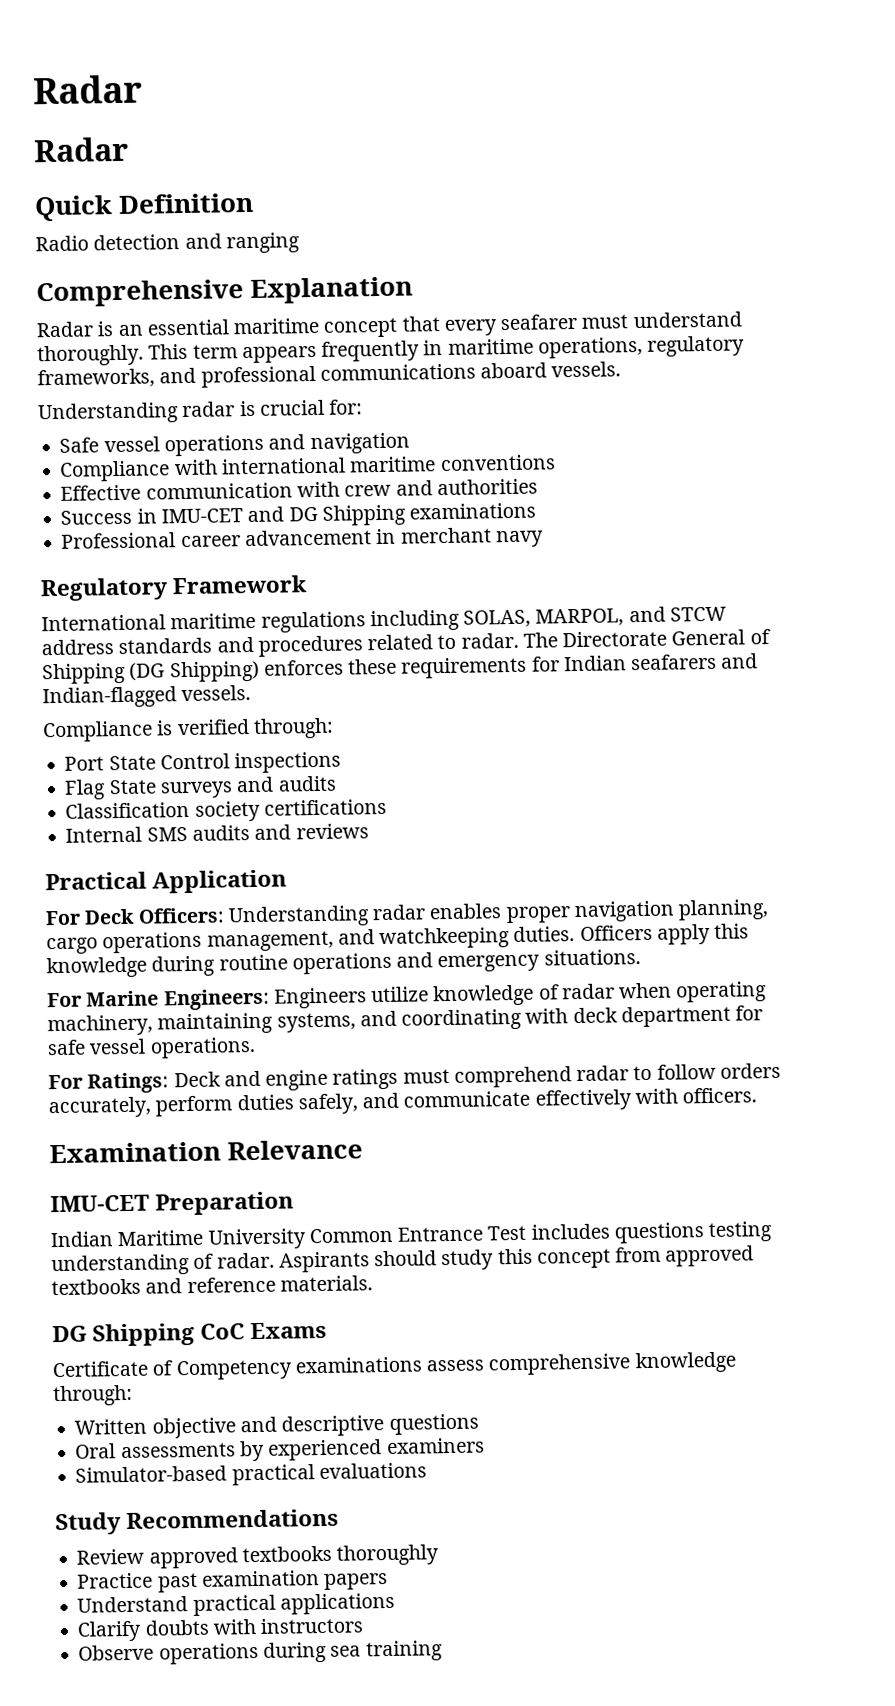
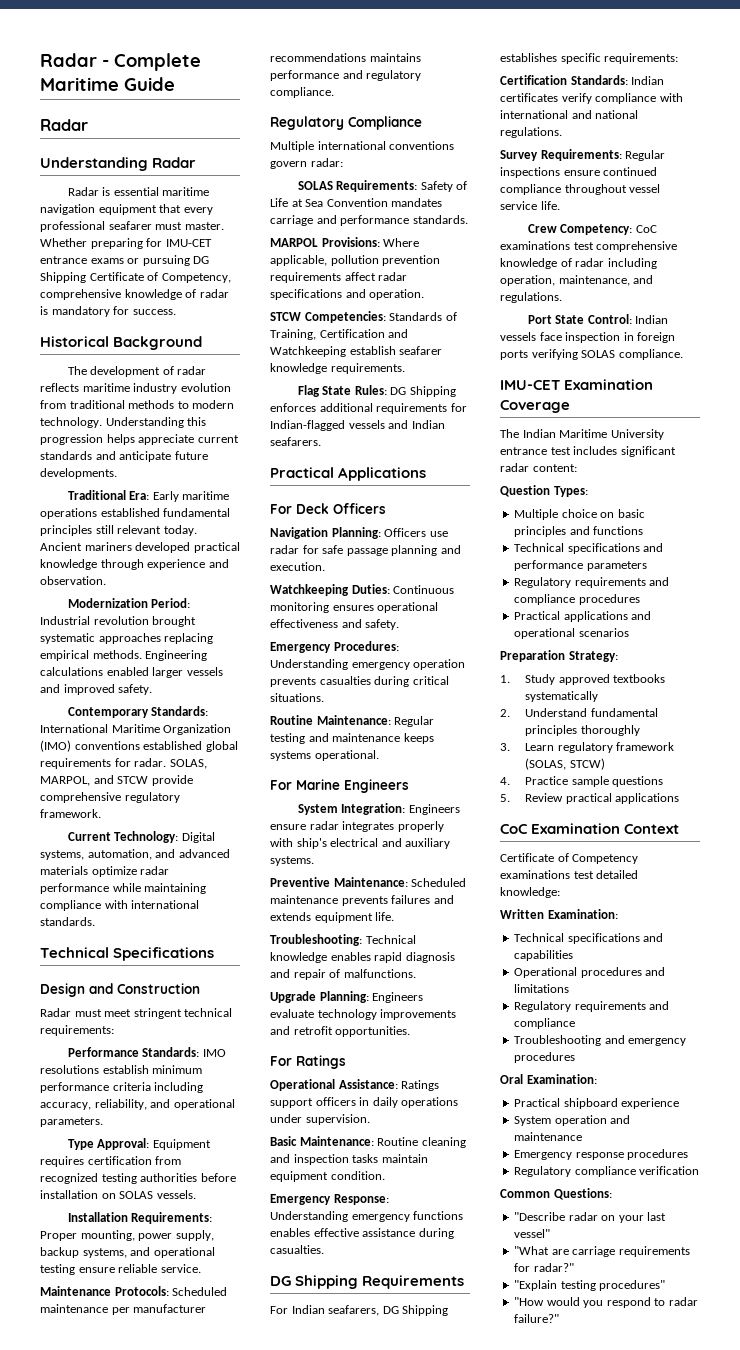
[33,74,143,105] [33,136,129,163] [34,192,255,222] [35,232,300,254] [36,276,414,308] [36,317,399,338] Radar // Radar // Quick Definition // Radio detection and ranging // Comprehensive Explanation // Radar is an essential maritime concept -> [40,53,201,71] [40,77,175,91] [40,119,88,131] [40,157,197,171] [67,187,210,196] [40,204,157,215] Radar - Complete Maritime Guide // Radar // Understanding Radar // Radar is essential maritime navigation equipment
(498, 327) none -> [40,221,105,232] professional
[632,311,742,329] [37,335,746,367] [37,361,622,389] [38,399,364,425] [59,432,410,457] [59,454,556,482] [60,478,538,501] [60,502,537,526] [61,527,544,549] [40,575,308,602] [41,606,727,633] [41,629,771,657] [42,653,759,685] [42,684,252,709] [42,717,334,743] [64,751,342,774] [64,775,337,800] [65,798,387,822] [65,823,369,843] [45,869,288,894] [45,899,770,928] [46,923,750,955] [46,949,641,979] [47,981,768,1011] [47,1005,764,1037] [47,1036,256,1059] [48,1062,781,1094] [48,1087,758,1119] [49,1139,364,1164] [50,1191,295,1216] [50,1221,773,1250] [51,1245,755,1277] [51,1275,373,1296] [52,1321,328,1347] [52,1351,736,1381] [53,1384,133,1407] [74,1413,479,1439] [75,1437,485,1462] [75,1462,427,1486] [55,1508,340,1536] [76,1544,440,1569] [77,1570,389,1593] [77,1592,395,1617] [77,1617,364,1642] [78,1640,443,1665] understand thoroughly. This term appears frequently in maritime operations, regulatory frameworks, and professional communications aboard vessels. // Understanding radar is crucial for: // Safe vessel operations and navigation // Compliance with international maritime conventions // Effective communication with crew and authorities // Success in IMU-CET and DG Shipping examinations // Professional career advancement in merchant navy // Regulatory Framework // International maritime regulations including SOLAS, MARPOL, and STCW address standards and procedures related to radar. The Directorate General of Shipping (DG Shipping) enforces these requirements for Indian seafarers and Indian-flagged vessels. // Compliance is verified through: // Port State Control inspections // Flag State surveys and audits // Classification society certifications // Internal SMS audits and reviews // Practical Application // For Deck Officers: Understanding radar enables proper navigation planning, cargo operations management, and watchkeeping duties. Officers apply this knowledge during routine operations and emergency situations. // For Marine Engineers: Engineers utilize knowledge of radar when operating machinery, maintaining systems, and coordinating with deck department for safe vessel operations. // For Ratings: Deck and engine ratings must comprehend radar to follow orders accurately, perform duties safely, and communicate effectively with officers. // Examination Relevance // IMU-CET Preparation // Indian Maritime University Common Entrance Test includes questions testing understanding of radar. Aspirants should study this concept from approved textbooks and reference materials. // DG Shipping CoC Exams // Certificate of Competency examinations assess comprehensive knowledge through: // Written objective and descriptive questions // Oral assessments by experienced examiners // Simulator-based practical evaluations // Study Recommendations // Review approved textbooks thoroughly // Practice past examination papers // Understand practical applications // Clarify doubts with instructors // Observe operations during sea training -> [184,222,224,230] [40,238,212,249] [40,255,210,266] [40,272,231,283] [40,289,229,300] [40,306,176,317] [40,336,203,350] [67,366,207,377] [40,383,231,394] [40,400,235,409] [40,417,207,428] [40,434,239,445] [40,451,208,462] [40,468,117,479] [67,490,230,502] [40,508,231,519] [40,525,197,536] [40,542,240,553] [40,559,229,570] [40,576,106,585] [67,598,191,608] [40,616,197,627] [40,633,214,644] [40,650,208,661] [40,667,223,678] [40,684,153,695] [67,706,209,718] [40,724,232,735] [40,740,238,752] [40,758,207,769] [40,775,193,786] [40,792,180,803] [40,809,101,818] [67,831,215,843] [40,849,230,860] [40,866,170,877] [40,883,207,894] [40,900,200,911] [40,917,95,926] [40,947,215,961] [40,983,200,997] [40,1008,233,1019] [40,1025,114,1036] [67,1047,226,1057] [40,1065,203,1074] [40,1082,204,1093] [40,1099,235,1110] [40,1117,103,1127] [67,1138,211,1150] [40,1156,182,1167] [40,1173,236,1184] [40,1190,196,1199] [67,1212,213,1224] [40,1230,214,1241] [40,1247,215,1258] [40,1264,201,1275] [40,1286,228,1296] [40,1304,207,1315] [270,53,421,62] [270,70,422,81] [270,87,334,98] [270,116,422,130] [270,141,455,152] [270,158,343,169] [297,180,468,192] [270,198,443,207] [270,215,468,226] [270,237,420,247] [270,255,441,266] [270,272,408,283] [270,289,425,300] [270,311,457,323] [270,329,409,340] [270,346,443,357] [270,363,405,374] [297,385,456,397] [270,403,467,414] [270,420,445,431] [270,437,321,446] [270,467,427,481] [270,503,386,514] [270,527,448,539] [270,545,461,556] [270,562,325,571] [270,584,455,596] [270,602,439,613] [270,619,400,630] [270,641,399,653] [270,659,466,670] [270,676,449,687] [270,693,324,702] [270,715,435,727] [270,733,434,744] [270,750,379,761] [270,779,409,793] [297,803,460,815] [270,821,444,832] [270,838,451,849] [270,856,314,866] [270,877,467,887] [270,895,454,906] [270,912,395,923] [270,934,416,946] [270,952,455,963] [270,969,416,980] [270,991,424,1003] [270,1009,457,1020] [270,1026,411,1037] [270,1055,346,1069] [270,1079,440,1091] [270,1097,459,1108] [270,1114,370,1125] [270,1136,466,1148] [270,1154,428,1165] [270,1171,385,1182] [270,1194,389,1205] [270,1211,464,1222] [270,1228,454,1239] [270,1245,324,1254] [270,1275,465,1289] [270,1305,449,1316] [500,53,679,64] [500,75,665,85] [500,93,683,104] [500,110,639,119] [500,127,562,138] [500,149,666,161] [500,167,658,178] [500,184,661,195] [500,201,560,210] [527,224,657,235] [500,241,678,252] [500,258,657,269] [500,275,654,286] [500,292,562,303] [527,314,669,324] [500,332,676,343] [500,349,683,360] [500,379,654,390] [500,400,570,413] [500,429,664,440] [500,446,676,457] [500,463,577,472] [500,485,588,497] [514,509,645,520] [514,526,644,537] [514,543,664,554] [514,560,647,571] [514,577,670,588] [514,594,640,605] [514,611,652,622] [514,628,629,639] [500,650,618,662] [500,674,666,685] [525,691,599,702] [500,708,658,717] [525,725,640,736] [500,742,675,753] [525,758,605,770] [500,776,664,787] [500,793,680,804] [500,823,680,834] [500,853,639,864] [500,870,639,879] [500,887,560,898] [500,909,618,919] [514,933,664,944] [514,950,574,961] [514,967,666,978] [514,984,570,993] [514,1001,670,1012] [514,1018,576,1029] [514,1035,687,1046] [514,1052,576,1063] [500,1074,597,1084] [514,1098,680,1109] [514,1115,631,1126] [514,1132,583,1141] [514,1149,689,1160] [514,1166,700,1177] [500,1188,612,1200] [514,1212,667,1223] [514,1229,551,1238] [514,1246,690,1257] [514,1263,574,1272] [514,1280,666,1291] [514,1297,698,1308] [514,1314,560,1323] master. Whether preparing for IMU-CET entrance exams or pursuing DG Shipping Certificate of Competency, comprehensive knowledge of radar is mandatory for success. // Historical Background // The development of radar reflects maritime industry evolution from traditional methods to modern technology. Understanding this progression helps appreciate current standards and anticipate future developments. // Traditional Era: Early maritime operations established fundamental principles still relevant today. Ancient mariners developed practical knowledge through experience and observation. // Modernization Period: Industrial revolution brought systematic approaches replacing empirical methods. Engineering calculations enabled larger vessels and improved safety. // Contemporary Standards: International Maritime Organization (IMO) conventions established global requirements for radar. SOLAS, MARPOL, and STCW provide comprehensive regulatory framework. // Current Technology: Digital systems, automation, and advanced materials optimize radar performance while maintaining compliance with international standards. // Technical Specifications // Design and Construction // Radar must meet stringent technical requirements: // Performance Standards: IMO resolutions establish minimum performance criteria including accuracy, reliability, and operational parameters. // Type Approval: Equipment requires certification from recognized testing authorities before installation on SOLAS vessels. // Installation Requirements: Proper mounting, power supply, backup systems, and operational testing ensure reliable service. // Maintenance Protocols: Scheduled maintenance per manufacturer recommendations maintains performance and regulatory compliance. // Regulatory Compliance // Multiple international conventions govern radar: // SOLAS Requirements: Safety of Life at Sea Convention mandates carriage and performance standards. // MARPOL Provisions: Where applicable, pollution prevention requirements affect radar specifications and operation. // STCW Competencies: Standards of Training, Certification and Watchkeeping establish seafarer knowledge requirements. // Flag State Rules: DG Shipping enforces additional requirements for Indian-flagged vessels and Indian seafarers. // Practical Applications // For Deck Officers // Navigation Planning: Officers use radar for safe passage planning and execution. // Watchkeeping Duties: Continuous monitoring ensures operational effectiveness and safety. // Emergency Procedures: Understanding emergency operation prevents casualties during critical situations. // Routine Maintenance: Regular testing and maintenance keeps systems operational. // For Marine Engineers // System Integration: Engineers ensure radar integrates properly with ship's electrical and auxiliary systems. // Preventive Maintenance: Scheduled maintenance prevents failures and extends equipment life. // Troubleshooting: Technical knowledge enables rapid diagnosis and repair of malfunctions. // Upgrade Planning: Engineers evaluate technology improvements and retrofit opportunities. // For Ratings // Operational Assistance: Ratings support officers in daily operations under supervision. // Basic Maintenance: Routine cleaning and inspection tasks maintain equipment condition. // Emergency Response: Understanding emergency functions enables effective assistance during casualties. // DG Shipping Requirements // For Indian seafarers, DG Shipping establishes specific requirements: // Certification Standards: Indian certificates verify compliance with international and national regulations. // Survey Requirements: Regular inspections ensure continued compliance throughout vessel service life. // Crew Competency: CoC examinations test comprehensive knowledge of radar including operation, maintenance, and regulations. // Port State Control: Indian vessels face inspection in foreign ports verifying SOLAS compliance. // IMU-CET Examination Coverage // The Indian Maritime University entrance test includes significant radar content: // Question Types: // Multiple choice on basic principles and functions // Technical specifications and performance parameters // Regulatory requirements and compliance procedures // Practical applications and operational scenarios // Preparation Strategy: // 1. Study approved textbooks systematically // 2. Understand fundamental principles thoroughly // 3. Learn regulatory framework (SOLAS, STCW) // 4. Practice sample questions // 5. Review practical applications // CoC Examination Context // Certificate of Competency examinations test detailed knowledge: // Written Examination: // Technical specifications and capabilities // Operational procedures and limitations // Regulatory requirements and compliance // Troubleshooting and emergency procedures // Oral Examination: // Practical shipboard experience // System operation and maintenance // Emergency response procedures // Regulatory compliance verification // Common Questions: // "Describe radar on your last vessel" // "What are carriage requirements for radar?" // "Explain testing procedures" // "How would you respond to radar failure?"

